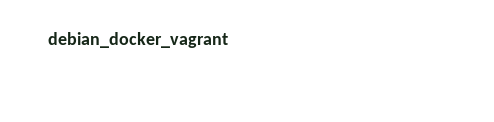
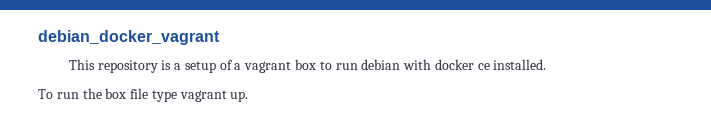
(228, 40) none -> [68,59,547,73] [38,88,249,102] // This repository is a setup of a vagrant box to run debian with docker ce installed. // To run the box file type vagrant up.

